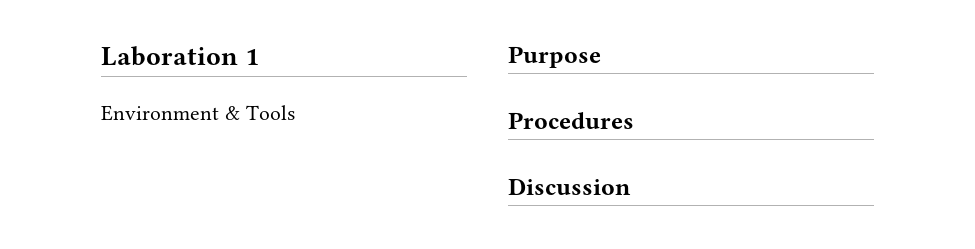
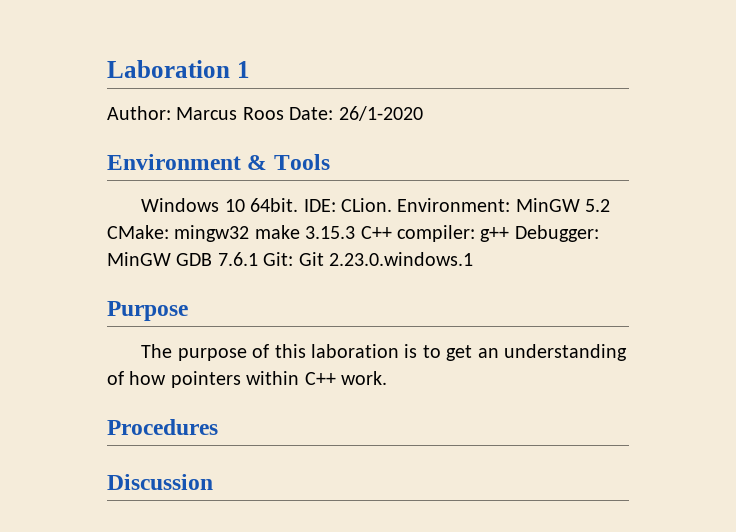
[101,105,295,121] [508,46,601,68] Environment & Tools // Purpose -> [107,106,423,121] [107,154,330,170] [141,198,611,212] [107,225,599,242] [107,252,473,266] [107,301,188,321] [141,344,627,361] [107,371,387,388] Author: Marcus Roos Date: 26/1-2020 // Environment & Tools // Windows 10 64bit. IDE: CLion. Environment: MinGW 5.2 CMake: mingw32 make 3.15.3 C++ compiler: g++ Debugger: MinGW GDB 7.6.1 Git: Git 2.23.0.windows.1 // Purpose // The purpose of this laboration is to get an understanding of how pointers within C++ work.

